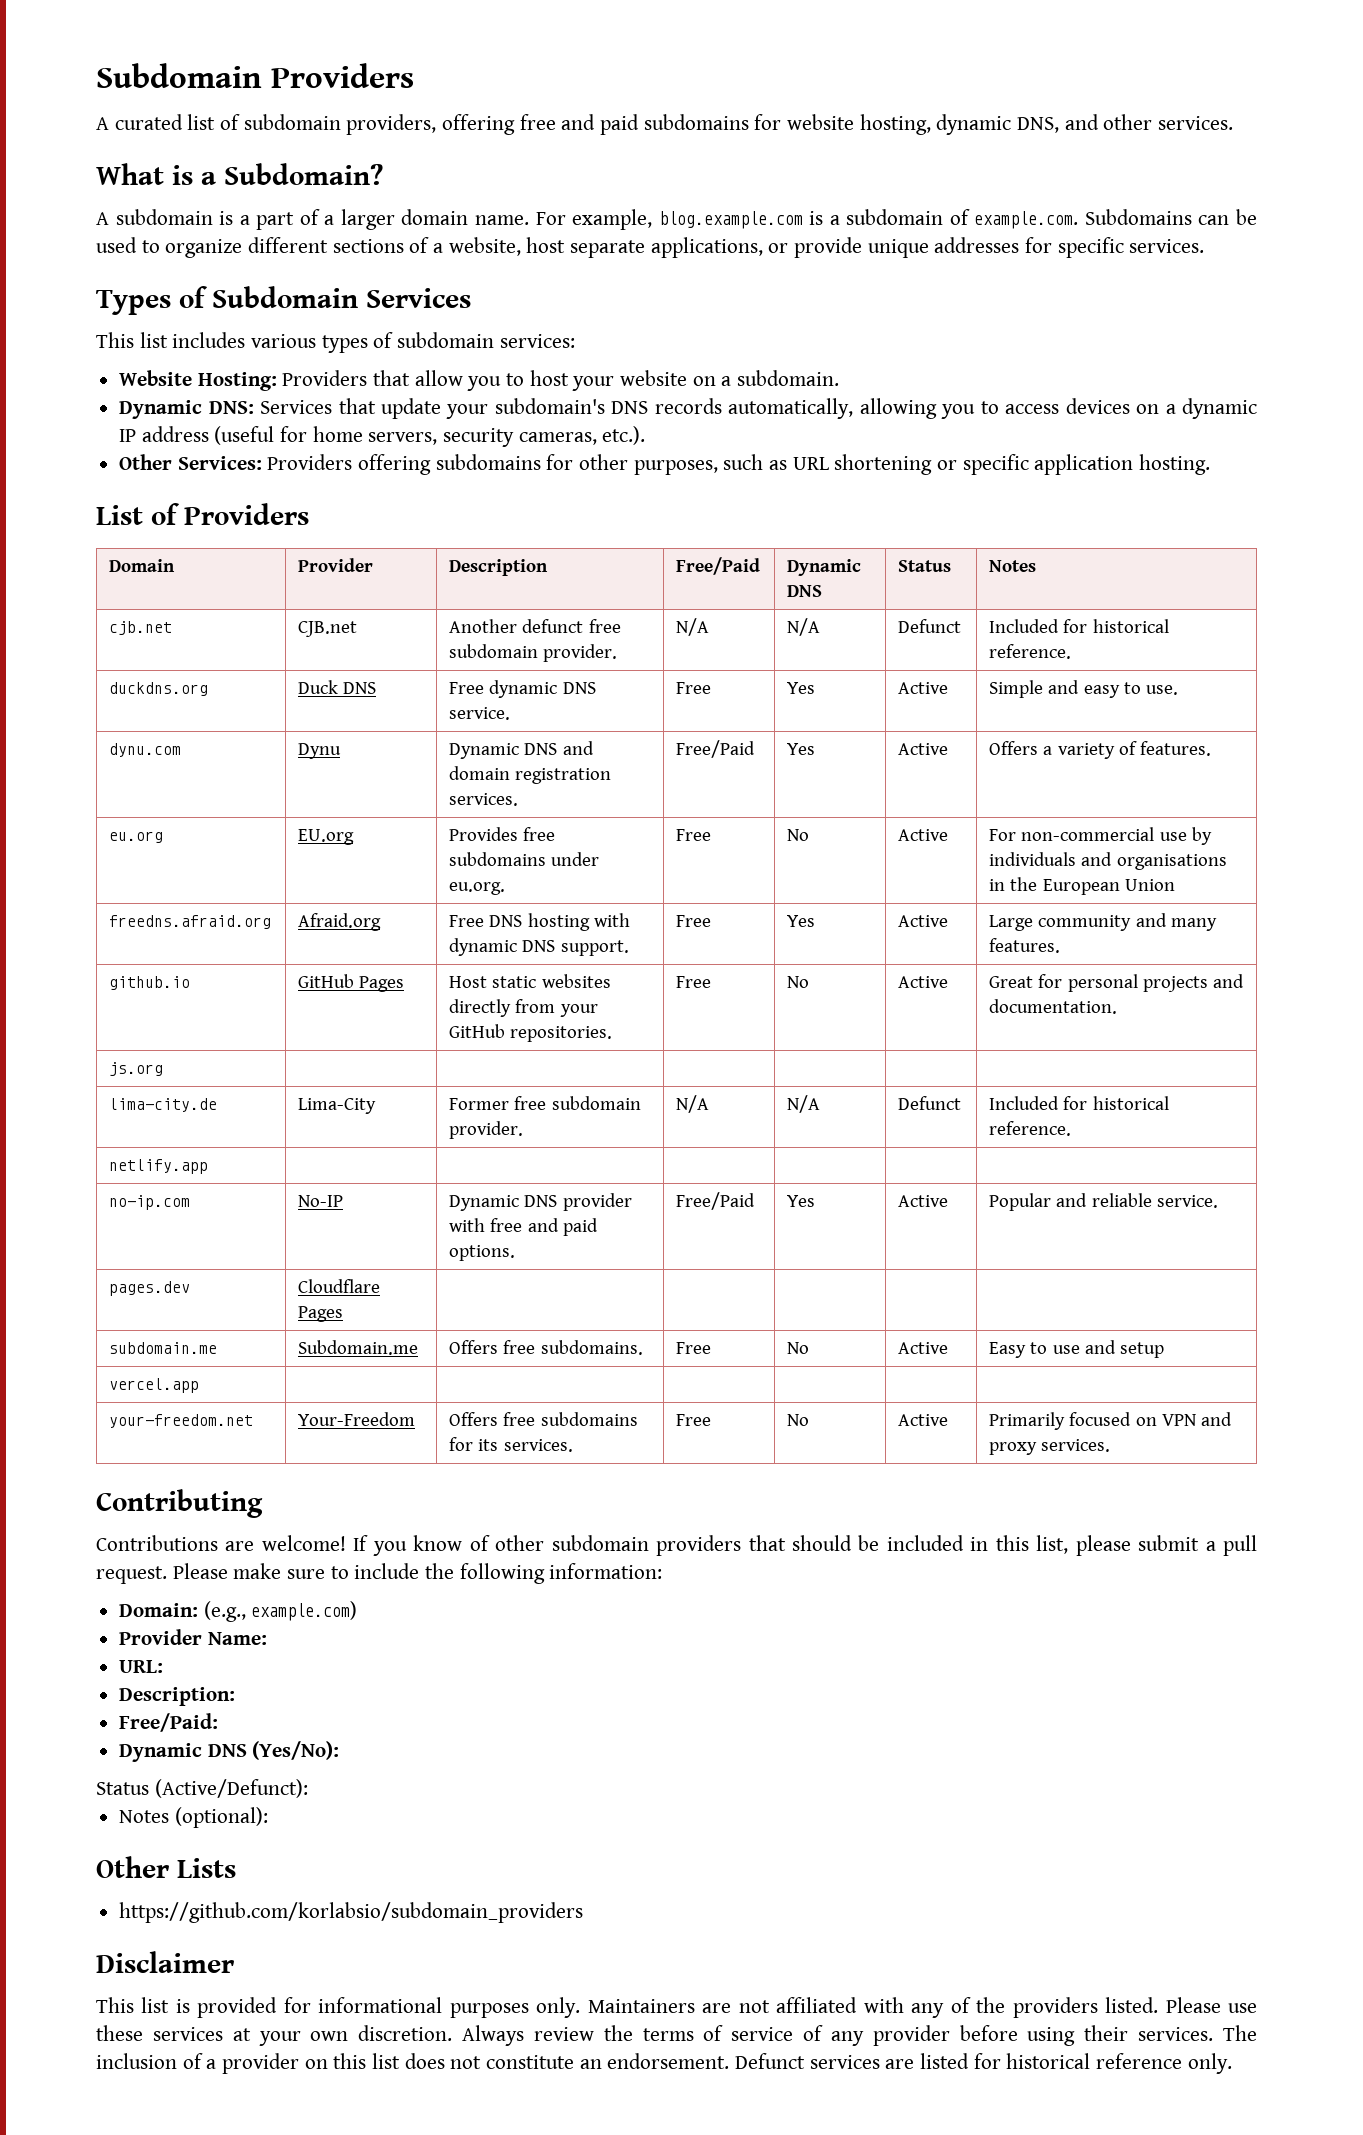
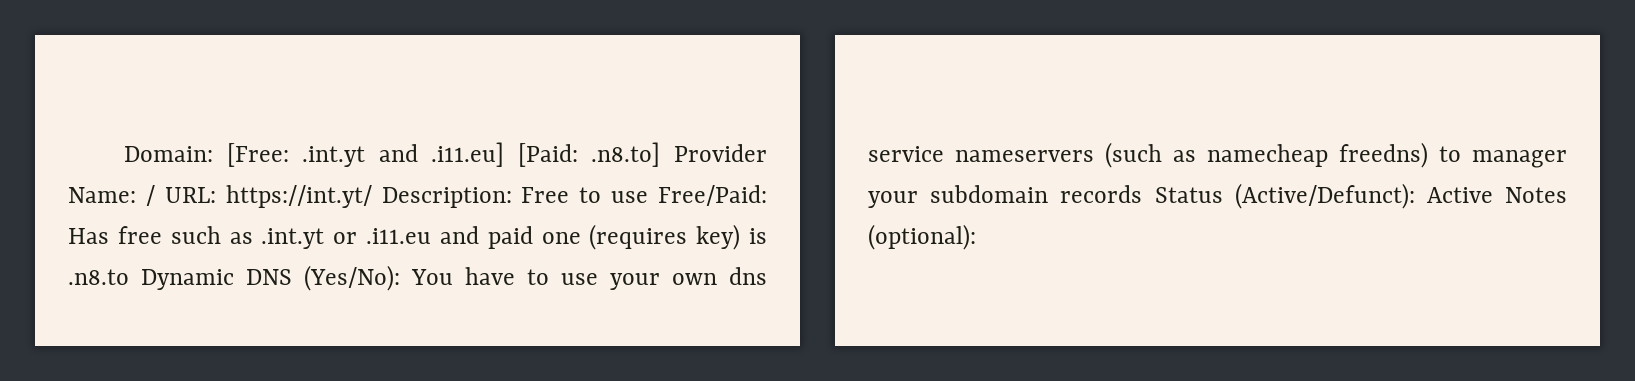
[96,63,414,88] [96,114,1234,135] [96,163,383,185] [96,209,1257,230] [96,237,1205,258] [96,286,471,315] [96,332,575,353] [119,370,840,391] [119,398,1258,419] [119,426,646,447] [119,454,1211,475] [96,503,309,525] [109,559,176,572] [298,558,374,572] [449,559,549,576] [676,557,761,575] [787,559,862,576] [787,585,823,597] [898,560,952,572] [989,560,1037,572] [109,621,173,635] [298,621,358,637] [449,619,621,633] [449,644,618,662] [676,618,710,636] [787,618,821,636] [898,619,962,633] [989,619,1169,633] [989,644,1072,659] [109,682,209,696] [298,680,377,694] [449,680,596,698] [449,707,511,720] [676,682,712,694] [787,682,816,694] [898,682,949,694] [989,680,1178,698] [109,743,182,757] [298,743,342,759] [449,741,594,759] [449,766,612,784] [449,793,519,806] [676,740,756,758] [787,743,816,755] [898,743,949,755] [989,741,1211,759] [109,831,164,843] [298,829,355,845] [449,827,556,841] [449,852,600,866] [449,882,506,895] [676,829,712,841] [787,829,810,841] [898,829,949,841] [989,827,1212,845] [989,852,1227,870] [989,877,1175,895] [109,915,272,929] [298,913,382,931] [449,913,630,931] [449,938,629,956] [676,915,712,927] [787,915,816,927] [898,915,949,927] [989,913,1217,931] [989,938,1061,953] [109,976,191,990] [298,974,405,992] [449,974,611,988] [449,999,598,1017] [449,1024,613,1042] [676,976,712,988] [787,976,810,988] [898,976,949,988] [989,974,1244,992] [989,999,1118,1014] [109,1062,164,1076] [109,1098,218,1112] [298,1098,377,1114] [449,1096,641,1110] [449,1121,524,1139] [676,1095,710,1113] [787,1095,821,1113] [898,1096,962,1110] [989,1096,1169,1110] [989,1121,1072,1136] [109,1159,209,1174] [109,1195,191,1210] [298,1195,344,1207] [449,1193,632,1211] [449,1218,598,1236] [449,1245,516,1261] [676,1192,756,1210] [787,1195,816,1207] [898,1195,949,1207] [989,1193,1218,1211] [109,1281,191,1296] [298,1279,381,1293] [298,1306,344,1322] [109,1342,218,1354] [298,1340,419,1355] [449,1340,643,1355] [676,1342,712,1354] [787,1342,810,1354] [898,1342,949,1354] [989,1340,1164,1358] [109,1378,200,1393] [109,1414,254,1428] [298,1412,416,1426] [449,1412,638,1426] [449,1437,573,1452] [676,1414,712,1426] [787,1414,810,1426] [898,1414,949,1426] [989,1412,1232,1430] [989,1439,1111,1455] [96,1489,263,1518] [96,1535,1258,1556] [96,1563,663,1584] [119,1601,358,1622] [119,1629,267,1645] [119,1660,164,1673] [119,1687,236,1706] [119,1713,219,1732] [119,1741,340,1762] Subdomain Providers // A curated list of subdomain providers, offering free and paid subdomains for website hosting, dynamic DNS, and other services. // What is a Subdomain? // A subdomain is a part of a larger domain name. For example, blog.example.com is a subdomain of example.com. Subdomains can be used to organize different sections of a website, host separate applications, or provide unique addresses for specific services. // Types of Subdomain Services // This list includes various types of subdomain services: // Website Hosting: Providers that allow you to host your website on a subdomain. // Dynamic DNS: Services that update your subdomain's DNS records automatically, allowing you to access devices on a dynamic IP address (useful for home servers, security cameras, etc.). // Other Services: Providers offering subdomains for other purposes, such as URL shortening or specific application hosting. // List of Providers // Domain | Provider | Description | Free/Paid | Dynamic DNS | Status | Notes // cjb.net | CJB.net | Another defunct free subdomain provider. | N/A | N/A | Defunct | Included for historical reference. // duckdns.org | Duck DNS | Free dynamic DNS service. | Free | Yes | Active | Simple and easy to use. // dynu.com | Dynu | Dynamic DNS and domain registration services. | Free/Paid | Yes | Active | Offers a variety of features. // eu.org | EU.org | Provides free subdomains under eu.org. | Free | No | Active | For non-commercial use by individuals and organisations in the European Union // freedns.afraid.org | Afraid.org | Free DNS hosting with dynamic DNS support. | Free | Yes | Active | Large community and many features. // github.io | GitHub Pages | Host static websites directly from your GitHub repositories. | Free | No | Active | Great for personal projects and documentation. // js.org | | | | | | // lima-city.de | Lima-City | Former free subdomain provider. | N/A | N/A | Defunct | Included for historical reference. // netlify.app | | | | | | // no-ip.com | No-IP | Dynamic DNS provider with free and paid options. | Free/Paid | Yes | Active | Popular and reliable service. // pages.dev | Cloudflare Pages | | | | | // subdomain.me | Subdomain.me | Offers free subdomains. | Free | No | Active | Easy to use and setup // vercel.app | | | | | | // your-freedom.net | Your-Freedom | Offers free subdomains for its services. | Free | No | Active | Primarily focused on VPN and proxy services. // Contributing // Contributions are welcome! If you know of other subdomain providers that should be included in this list, please submit a pull request. Please make sure to include the following information: // Domain: (e.g., example.com) // Provider Name: // URL: // Description: // Free/Paid: // Dynamic DNS (Yes/No): // -> [124,142,767,167] [68,185,767,208] [68,224,768,250] [68,265,767,291] [868,142,1567,168] [868,185,1143,208] Domain: [Free: .int.yt and .i11.eu] [Paid: .n8.to] Provider Name: / URL: https://int.yt/ Description: Free to use Free/Paid: Has free such as .int.yt or .i11.eu and paid one (requires key) is .n8.to Dynamic DNS (Yes/No): You have to use your own dns service nameservers (such as namecheap freedns) to manager your subdomain records
(308, 1788) // -> [1426,187,1493,203] Active
[96,1856,236,1878] [119,1902,584,1923] [96,1951,234,1973] [96,1997,1257,2018] [96,2025,1258,2046] [96,2053,1232,2074] // Other Lists // https://github.com/korlabsio/subdomain_providers // Disclaimer // This list is provided for informational purposes only. Maintainers are not affiliated with any of the providers listed. Please use these services at your own discretion. Always review the terms of service of any provider before using their services. The inclusion of a provider on this list does not constitute an endorsement. Defunct services are listed for historical reference only. -> (976, 237) none

